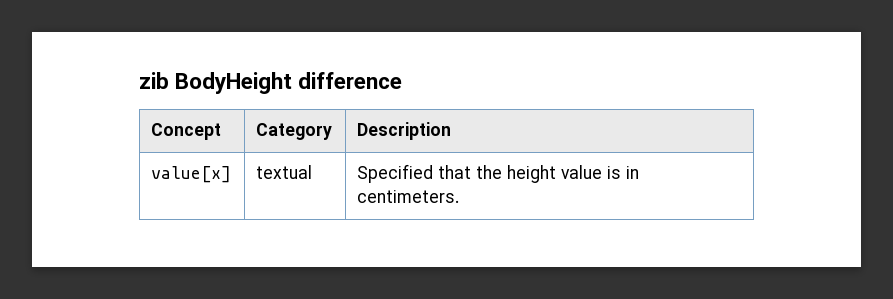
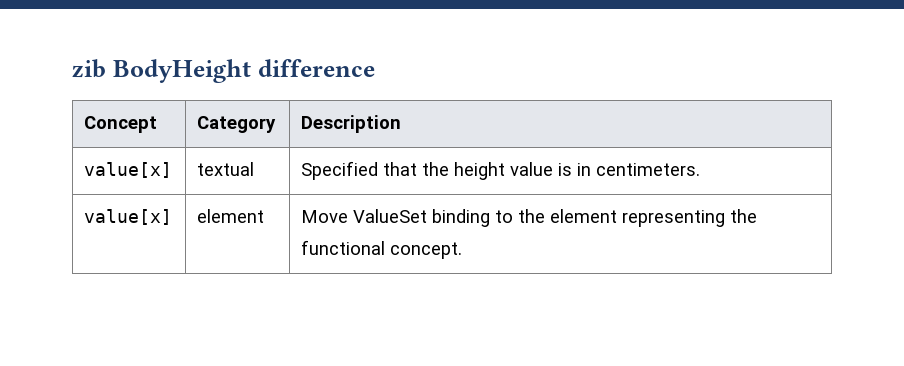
(460, 196) none -> [84,209,173,225] [197,209,265,223] [301,209,758,227] [301,240,463,259] // value[x] | element | Move ValueSet binding to the element representing the functional concept.

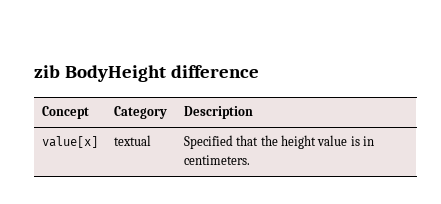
[84,209,173,225] [197,209,265,223] [301,209,758,227] [301,240,463,259] // value[x] | element | Move ValueSet binding to the element representing the functional concept. -> (250, 160) none

